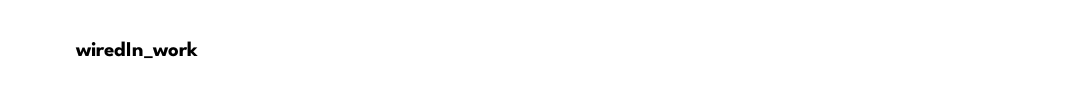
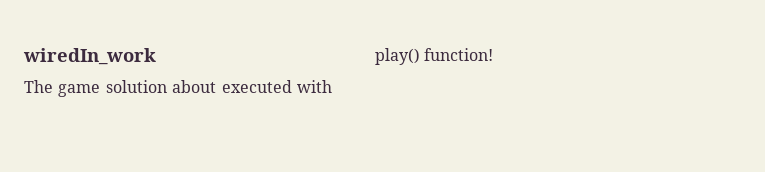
(198, 50) none -> [24,80,333,97] [375,48,494,65] // The game solution about executed with play() function!

